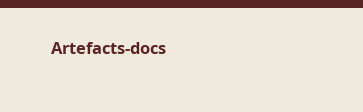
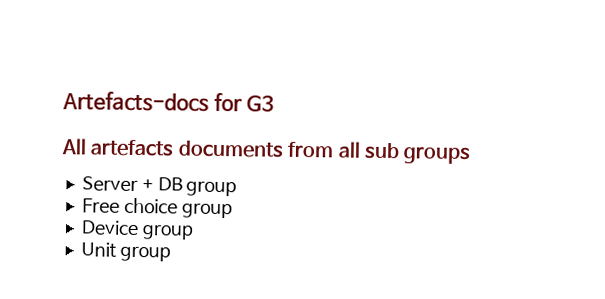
(166, 48) none -> [213,92,275,112] [61,138,472,165] [81,176,238,197] [81,197,233,219] [80,220,194,240] [80,242,171,262] for G3 // All artefacts documents from all sub groups // Server + DB group // Free choice group // Device group // Unit group

